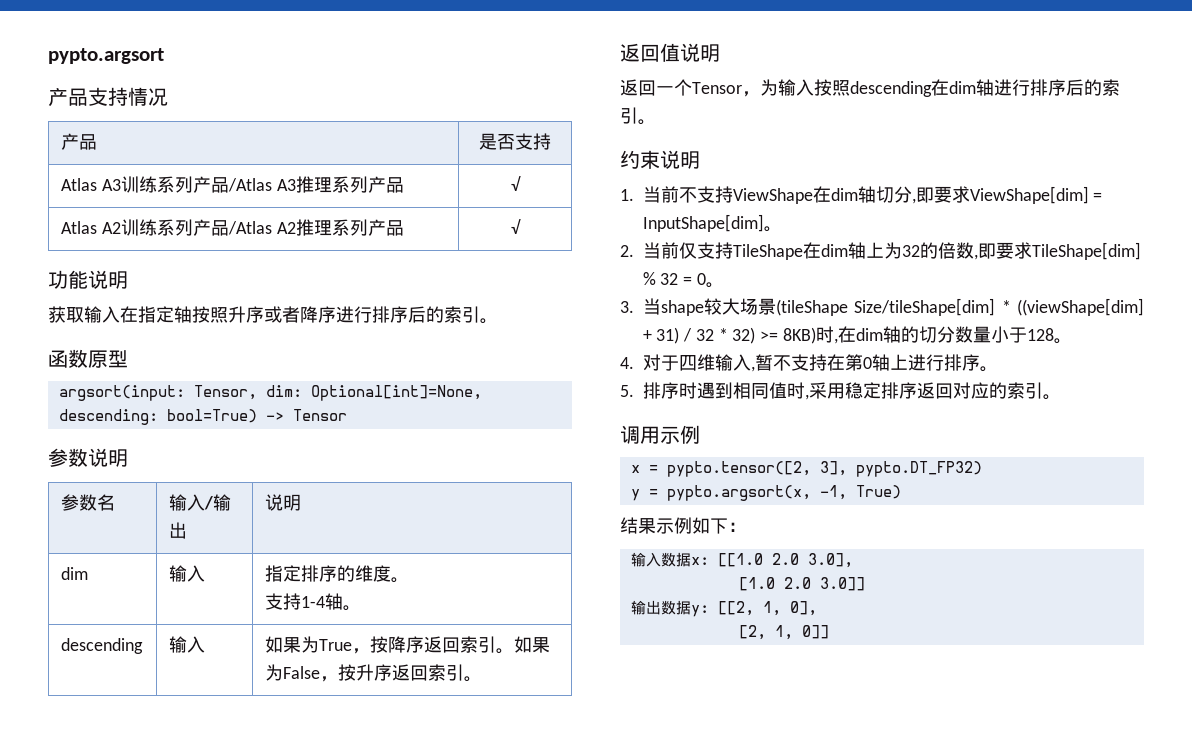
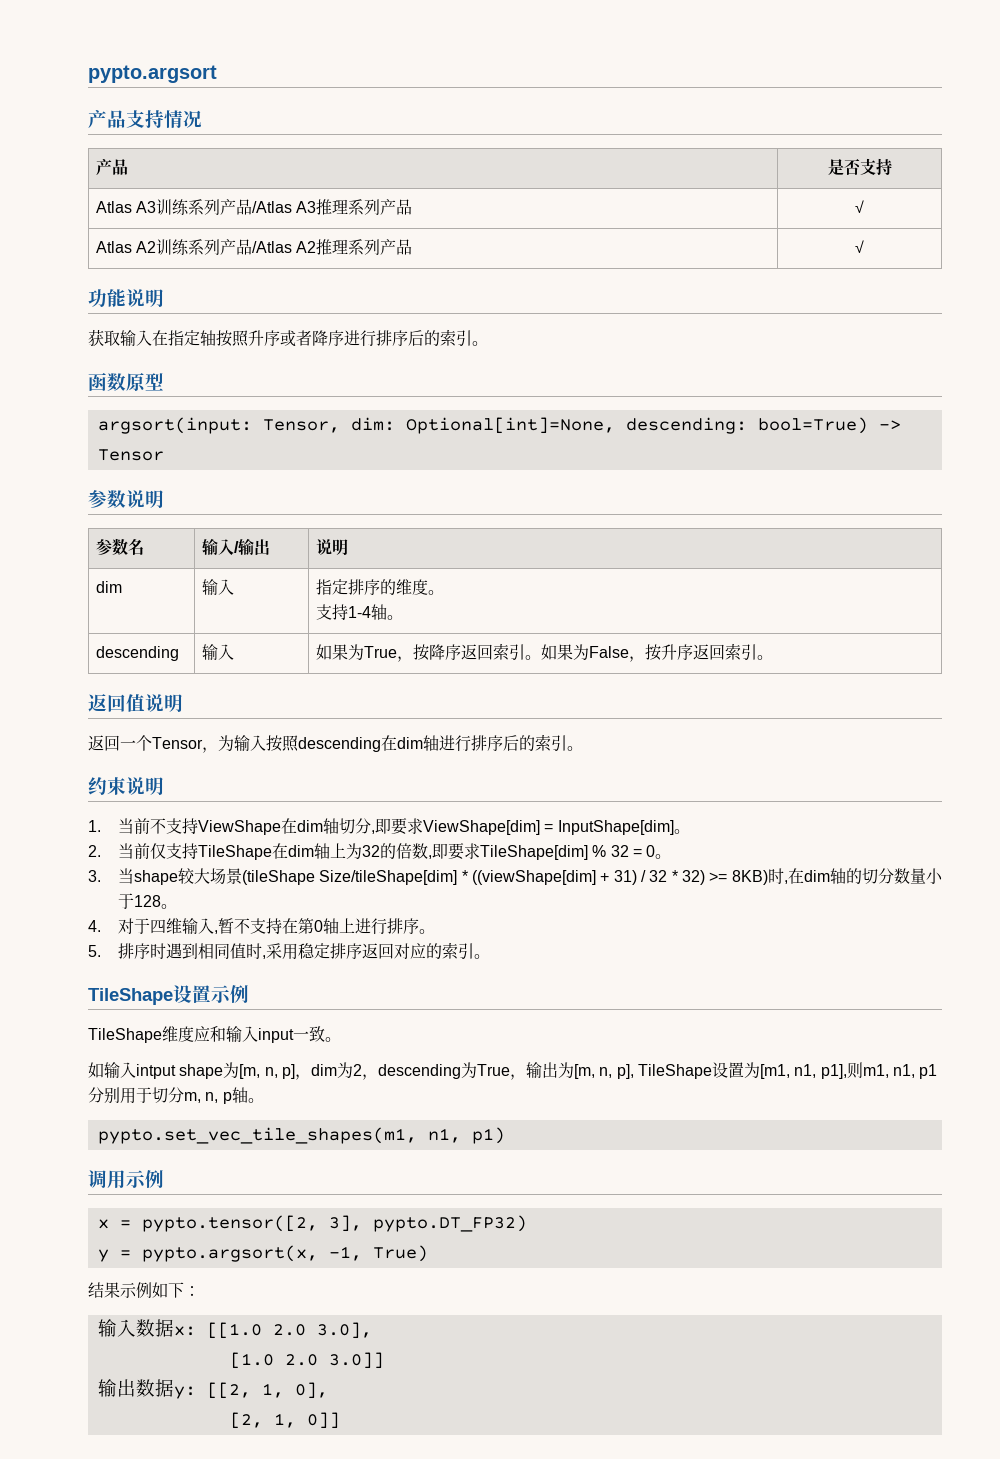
(1061, 397) none -> [88,985,249,1005] [88,1026,341,1043] [88,1062,938,1080] [88,1087,264,1104] [97,1127,505,1144] // TileShape设置示例 // TileShape维度应和输入input一致。 // 如输入intput shape为[m, n, p]，dim为2，descending为True，输出为[m, n, p], TileShape设置为[m1, n1, p1],则m1, n1, p1分别用于切分m, n, p轴。 // pypto.set_vec_tile_shapes(m1, n1, p1)

